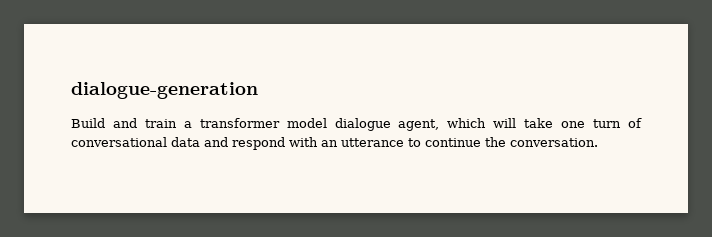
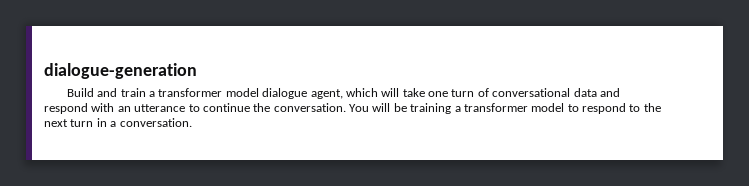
(598, 142) none -> [349,103,661,114] [44,118,192,127] You will be training a transformer model to respond to the next turn in a conversation.

